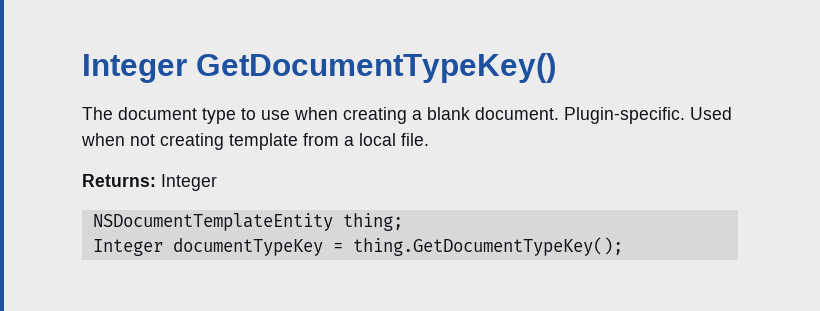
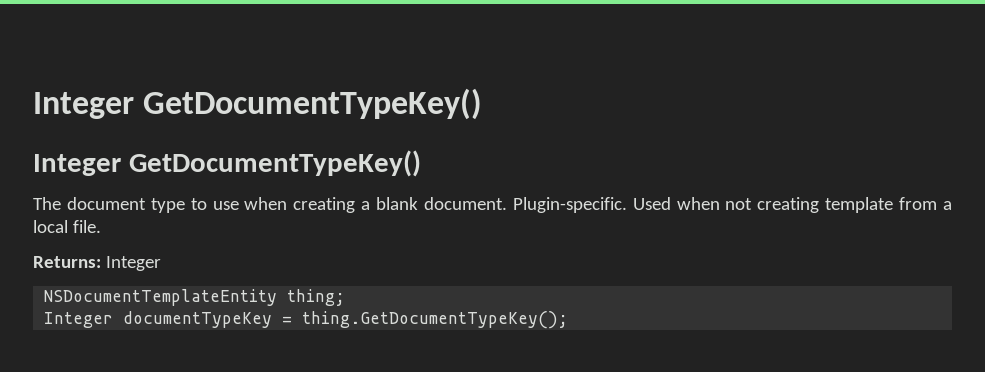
[82,53,556,83] Integer GetDocumentTypeKey() -> [33,88,483,120] [33,150,421,177] Integer GetDocumentTypeKey() // Integer GetDocumentTypeKey()

